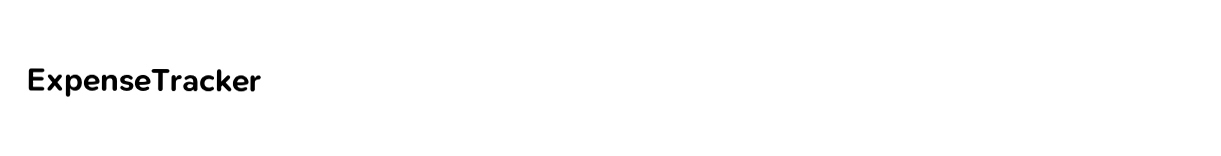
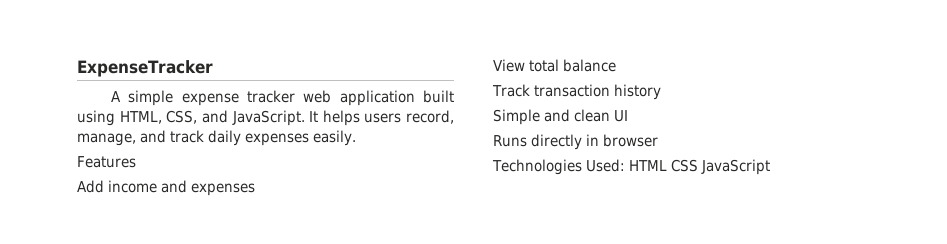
(262, 83) none -> [111,90,454,106] [77,110,454,126] [77,130,356,146] [77,156,136,168] [77,180,255,196] [493,59,616,72] [492,84,661,100] [493,109,628,125] [493,134,658,150] [492,159,770,175] // A simple expense tracker web application built using HTML, CSS, and JavaScript. It helps users record, manage, and track daily expenses easily. // Features // Add income and expenses // View total balance // Track transaction history // Simple and clean UI // Runs directly in browser // Technologies Used: HTML CSS JavaScript

